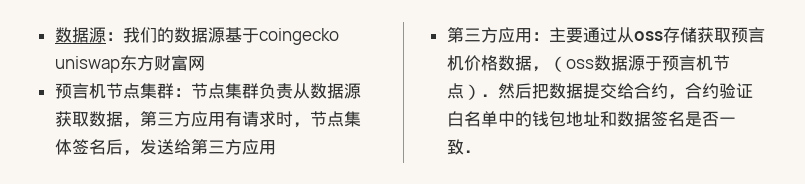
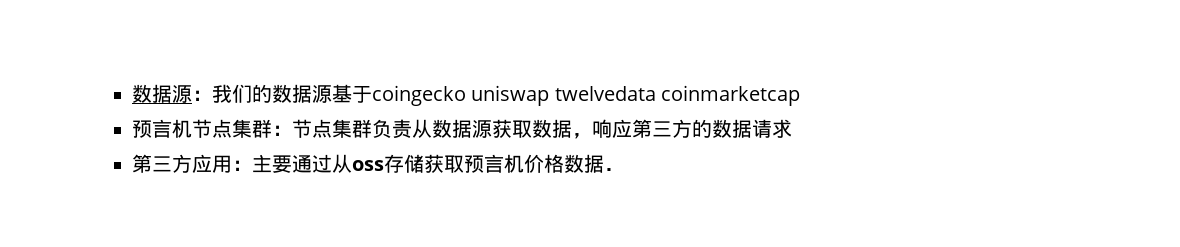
[119,55,205,71] 东方财富网 -> [554,85,801,106] twelvedata coinmarketcap
[139,111,361,128] [54,139,276,156] 第三方应用有请求时，节点集体签名后，发送给第三方应用 -> [592,119,792,138] 响应第三方的数据请求
[531,55,730,72] [446,83,753,100] [446,111,736,127] [446,139,464,155] ，（oss数据源于预言机节点）．然后把数据提交给合约，合约验证白名单中的钱包地址和数据签名是否一致 -> (604, 163) none

